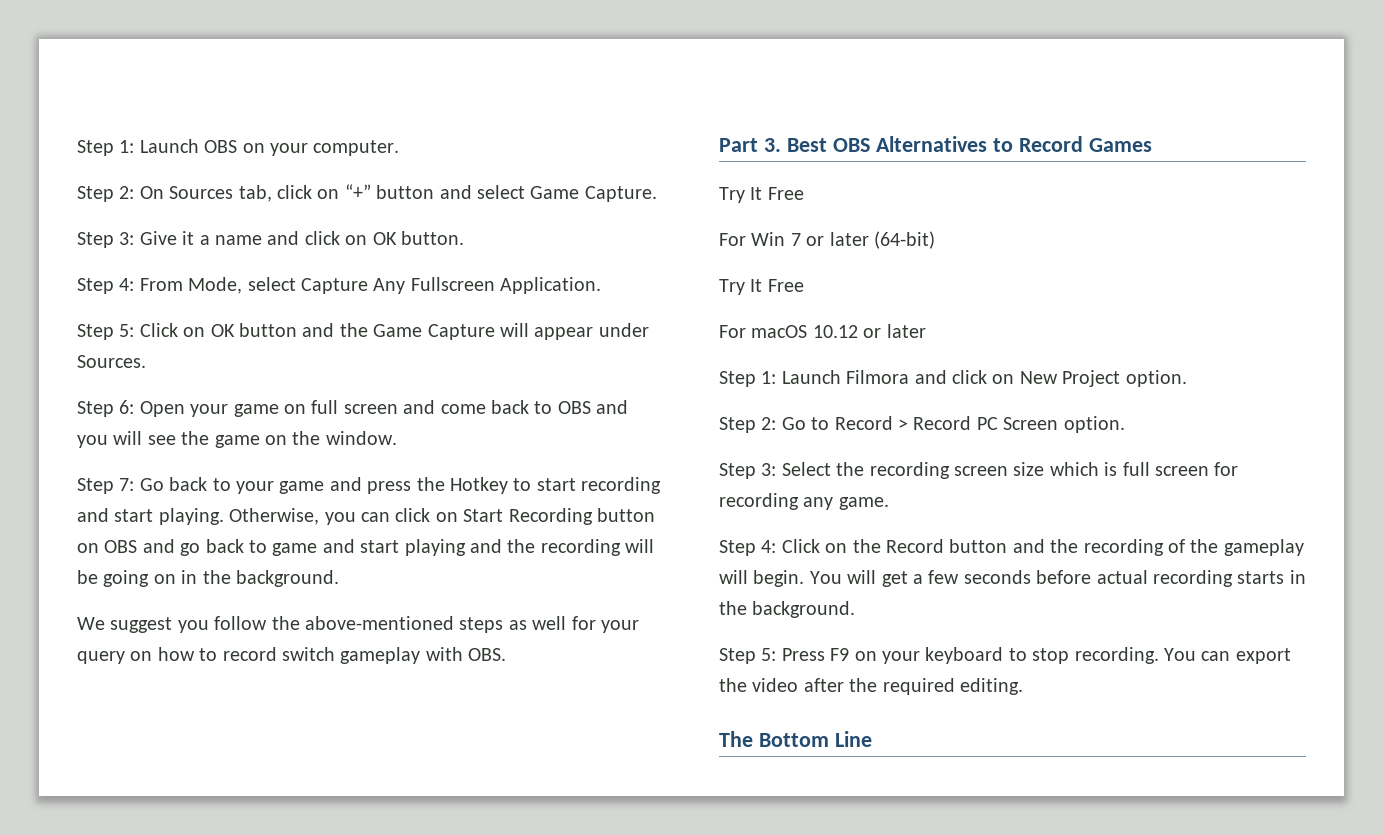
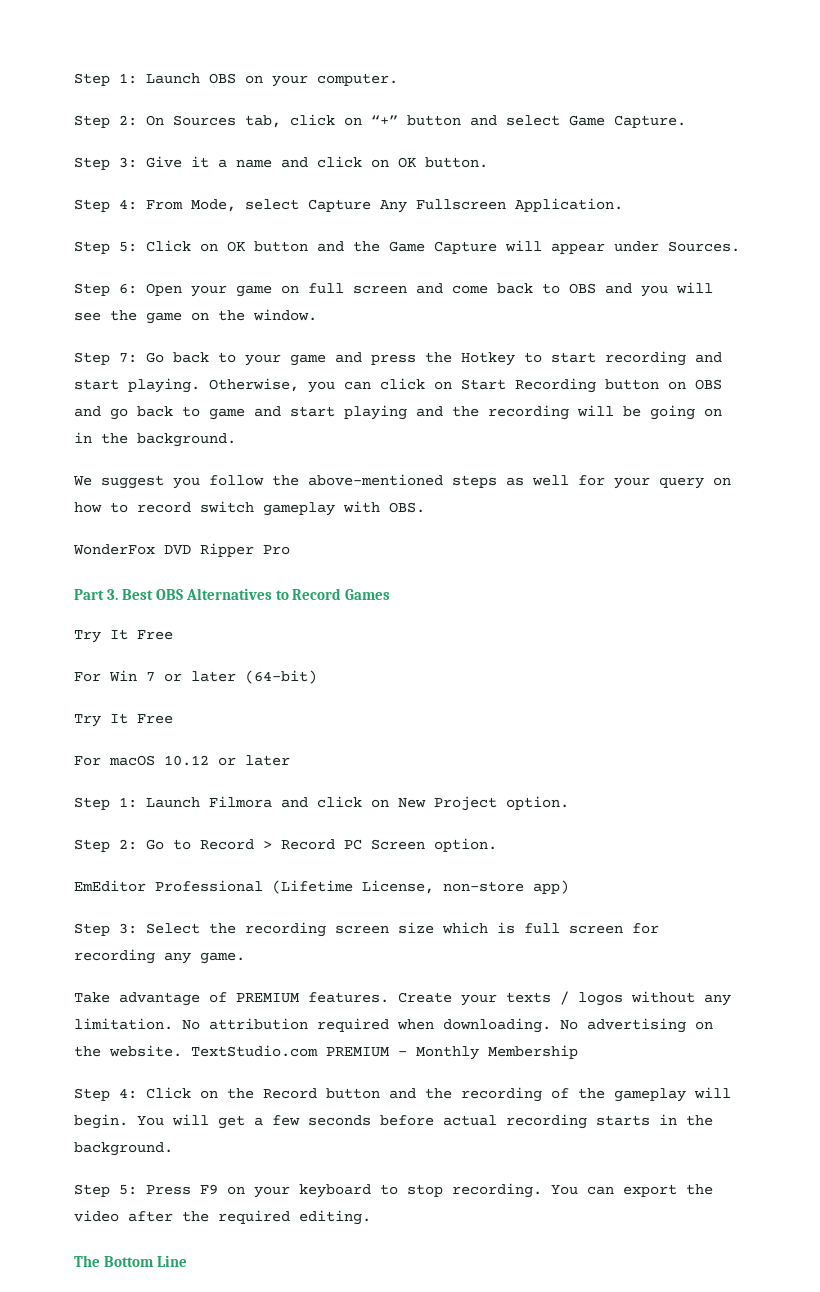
(507, 654) none -> [73,543,290,557] // WonderFox DVD Ripper Pro
(1125, 424) none -> [74,880,569,894] // EmEditor Professional (Lifetime License, non-store app)
(889, 503) none -> [74,991,731,1006] [74,1018,713,1033] [74,1045,578,1060] // Take advantage of PREMIUM features. Create your texts / logos without any limitation. No attribution required when downloading. No advertising on the website. TextStudio.com PREMIUM - Monthly Membership

